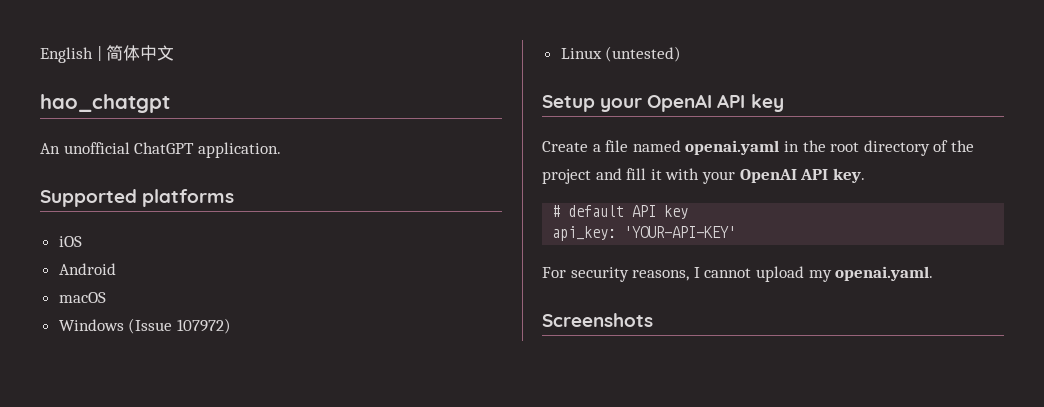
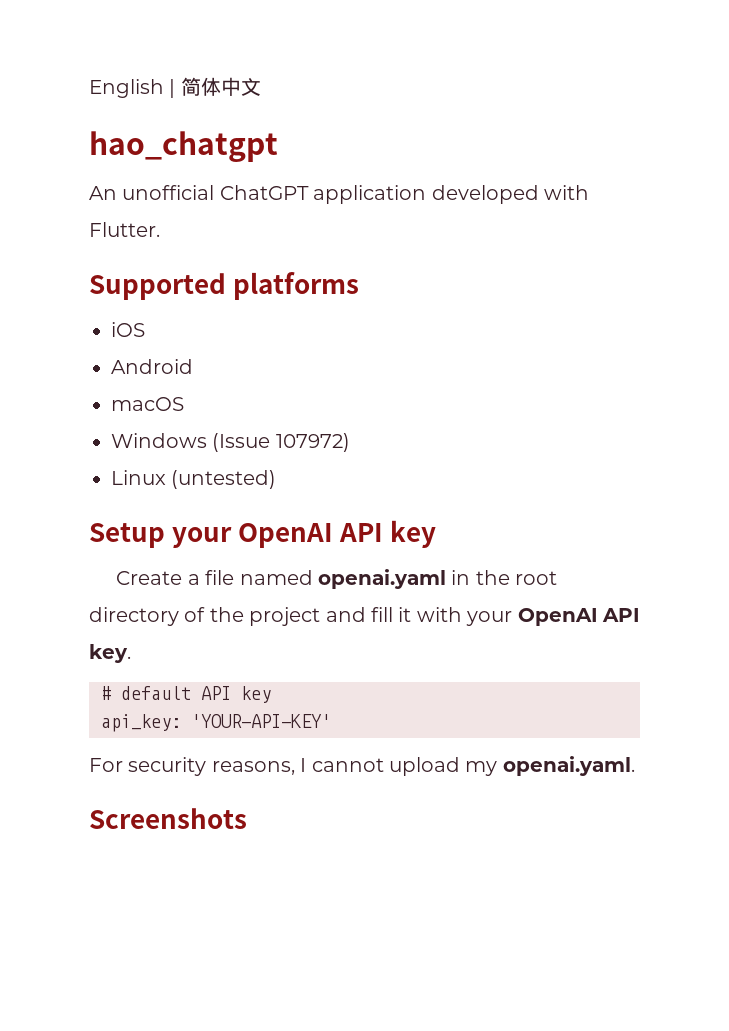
[197,142,281,158] application. -> [313,185,589,204] [89,222,160,237] application developed with Flutter.

